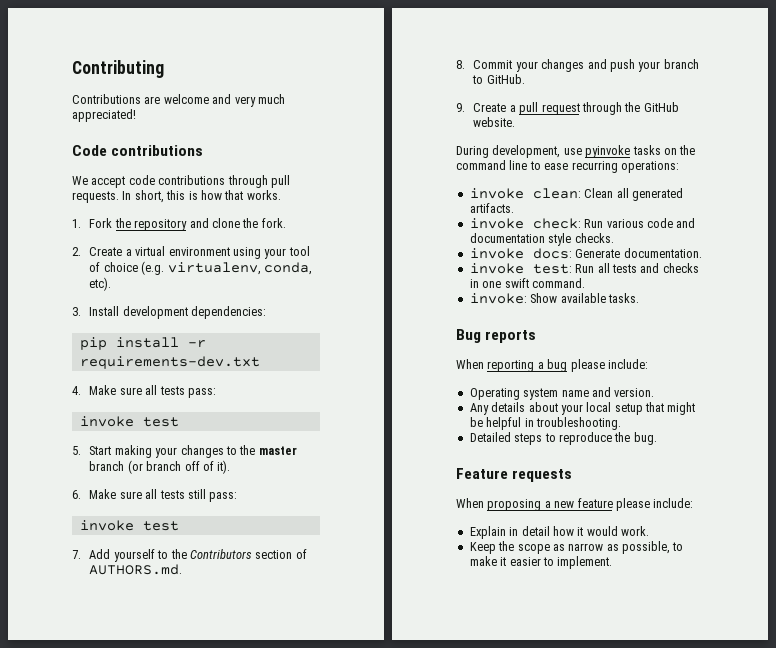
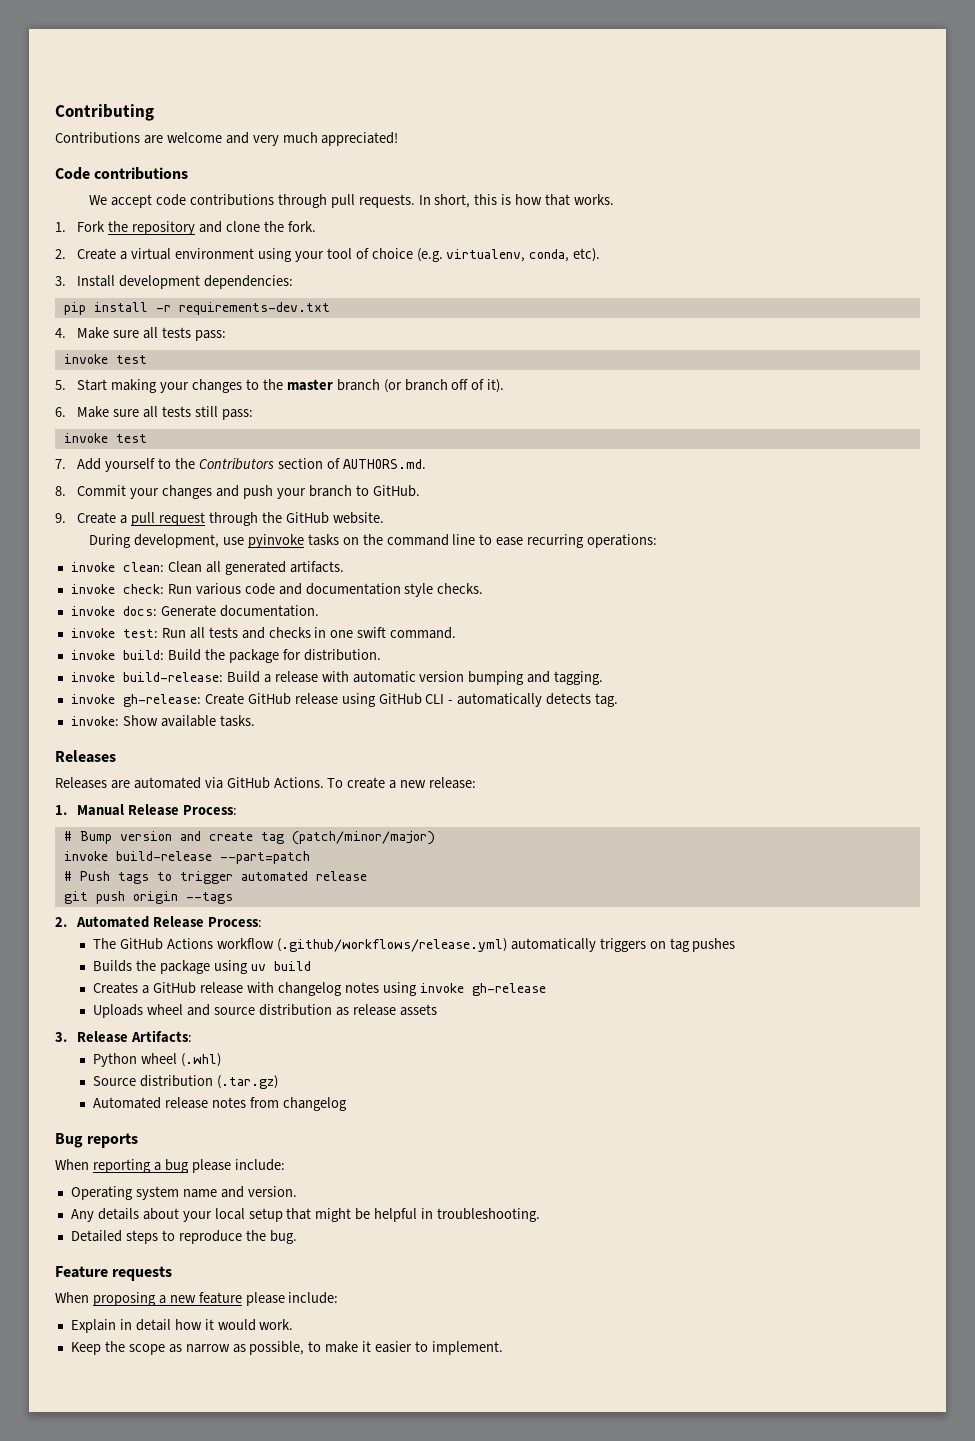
[469,293,639,304] invoke: Show available tasks. -> [70,649,381,663] [70,671,604,685] [70,693,619,707] [70,715,255,727] [55,750,116,763] [55,777,477,789] [55,804,238,816] [63,831,435,845] [63,851,310,864] [63,871,367,884] [63,891,233,904] [55,916,263,928] [93,938,736,952] [93,960,311,974] [93,982,546,996] [93,1004,437,1018] [55,1030,193,1043] [93,1053,222,1067] [93,1075,279,1089] [93,1097,347,1111] invoke build: Build the package for distribution. // invoke build-release: Build a release with automatic version bumping and tagging. // invoke gh-release: Create GitHub release using GitHub CLI - automatically detects tag. // invoke: Show available tasks. // Releases // Releases are automated via GitHub Actions. To create a new release: // 1. Manual Release Process: // # Bump version and create tag (patch/minor/major) // invoke build-release --part=patch // # Push tags to trigger automated release // git push origin --tags // 2. Automated Release Process: // The GitHub Actions workflow (.github/workflows/release.yml) automatically triggers on tag pushes // Builds the package using uv build // Creates a GitHub release with changelog notes using invoke gh-release // Uploads wheel and source distribution as release assets // 3. Release Artifacts: // Python wheel (.whl) // Source distribution (.tar.gz) // Automated release notes from changelog

